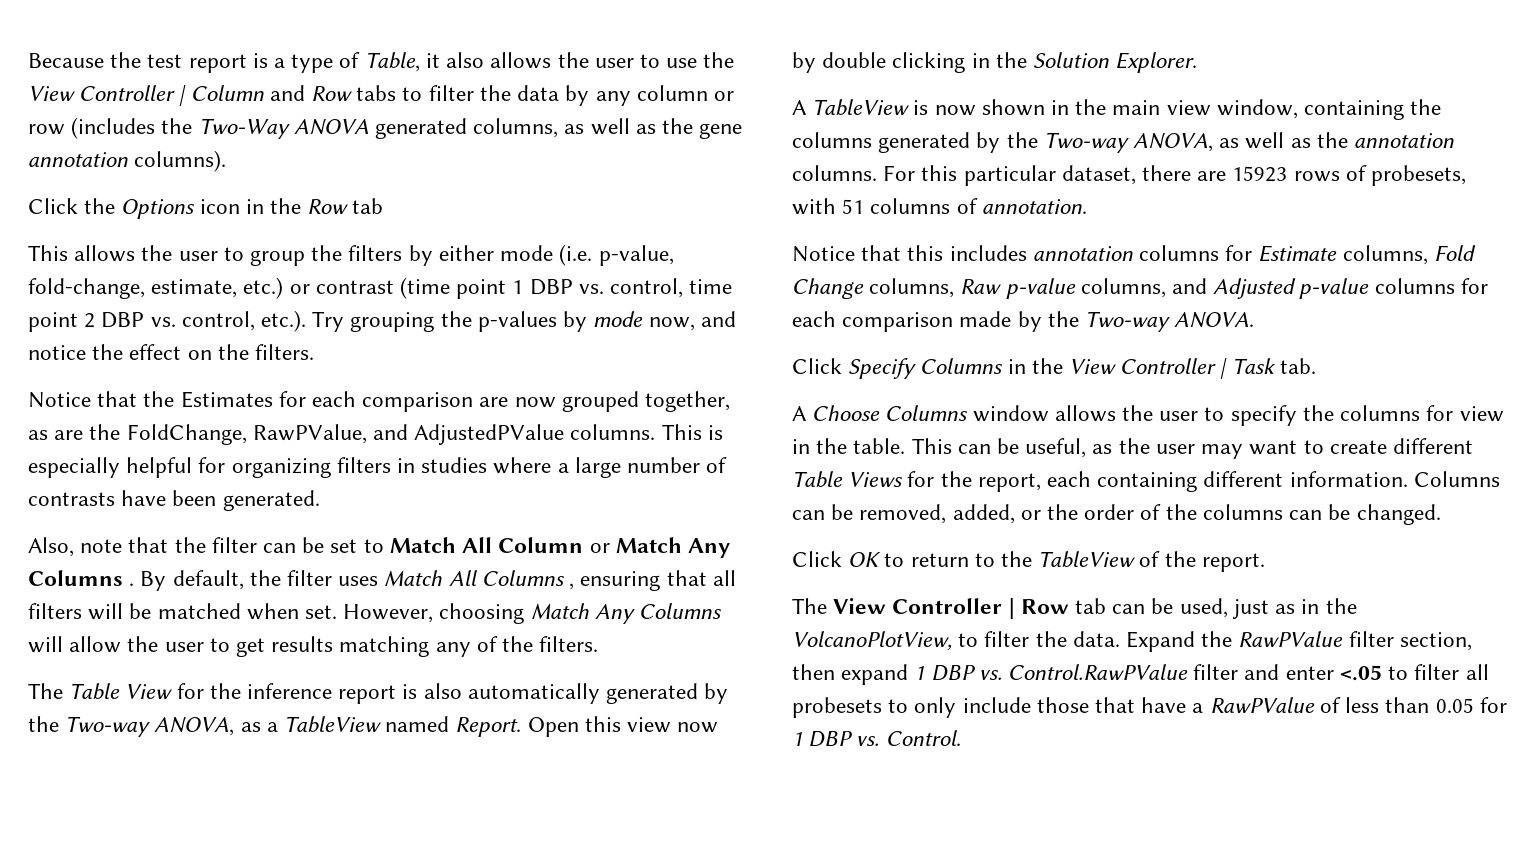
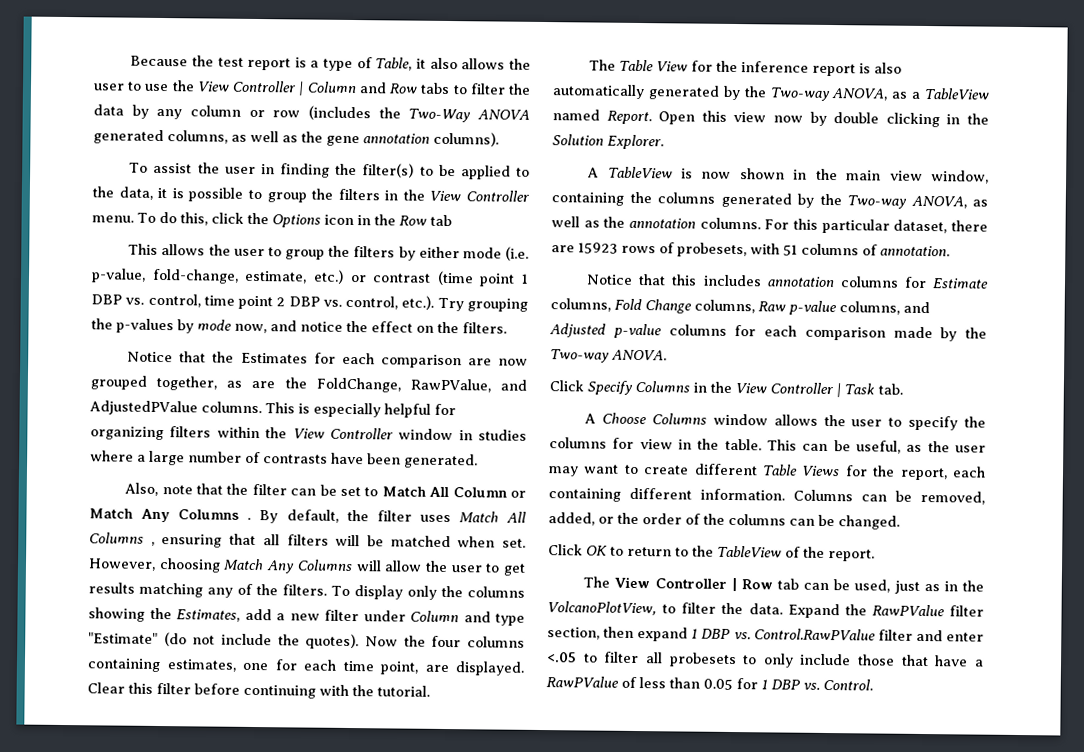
[28,198,78,214] Click -> [129,162,530,180] [92,186,530,203] [92,211,244,226] To assist the user in finding the filter(s) to be applied to the data, it is possible to group the filters in the View Controller menu. To do this, click
(391, 465) none -> [216,426,454,441] within the View Controller window
(599, 644) none -> [331,585,525,600] [88,607,525,626] [88,632,525,650] [87,658,525,676] [87,682,430,699] To display only the columns showing the Estimates, add a new filter under Column and type "Estimate" (do not include the quotes). Now the four columns containing estimates, one for each time point, are displayed. Clear this filter before continuing with the tutorial.

